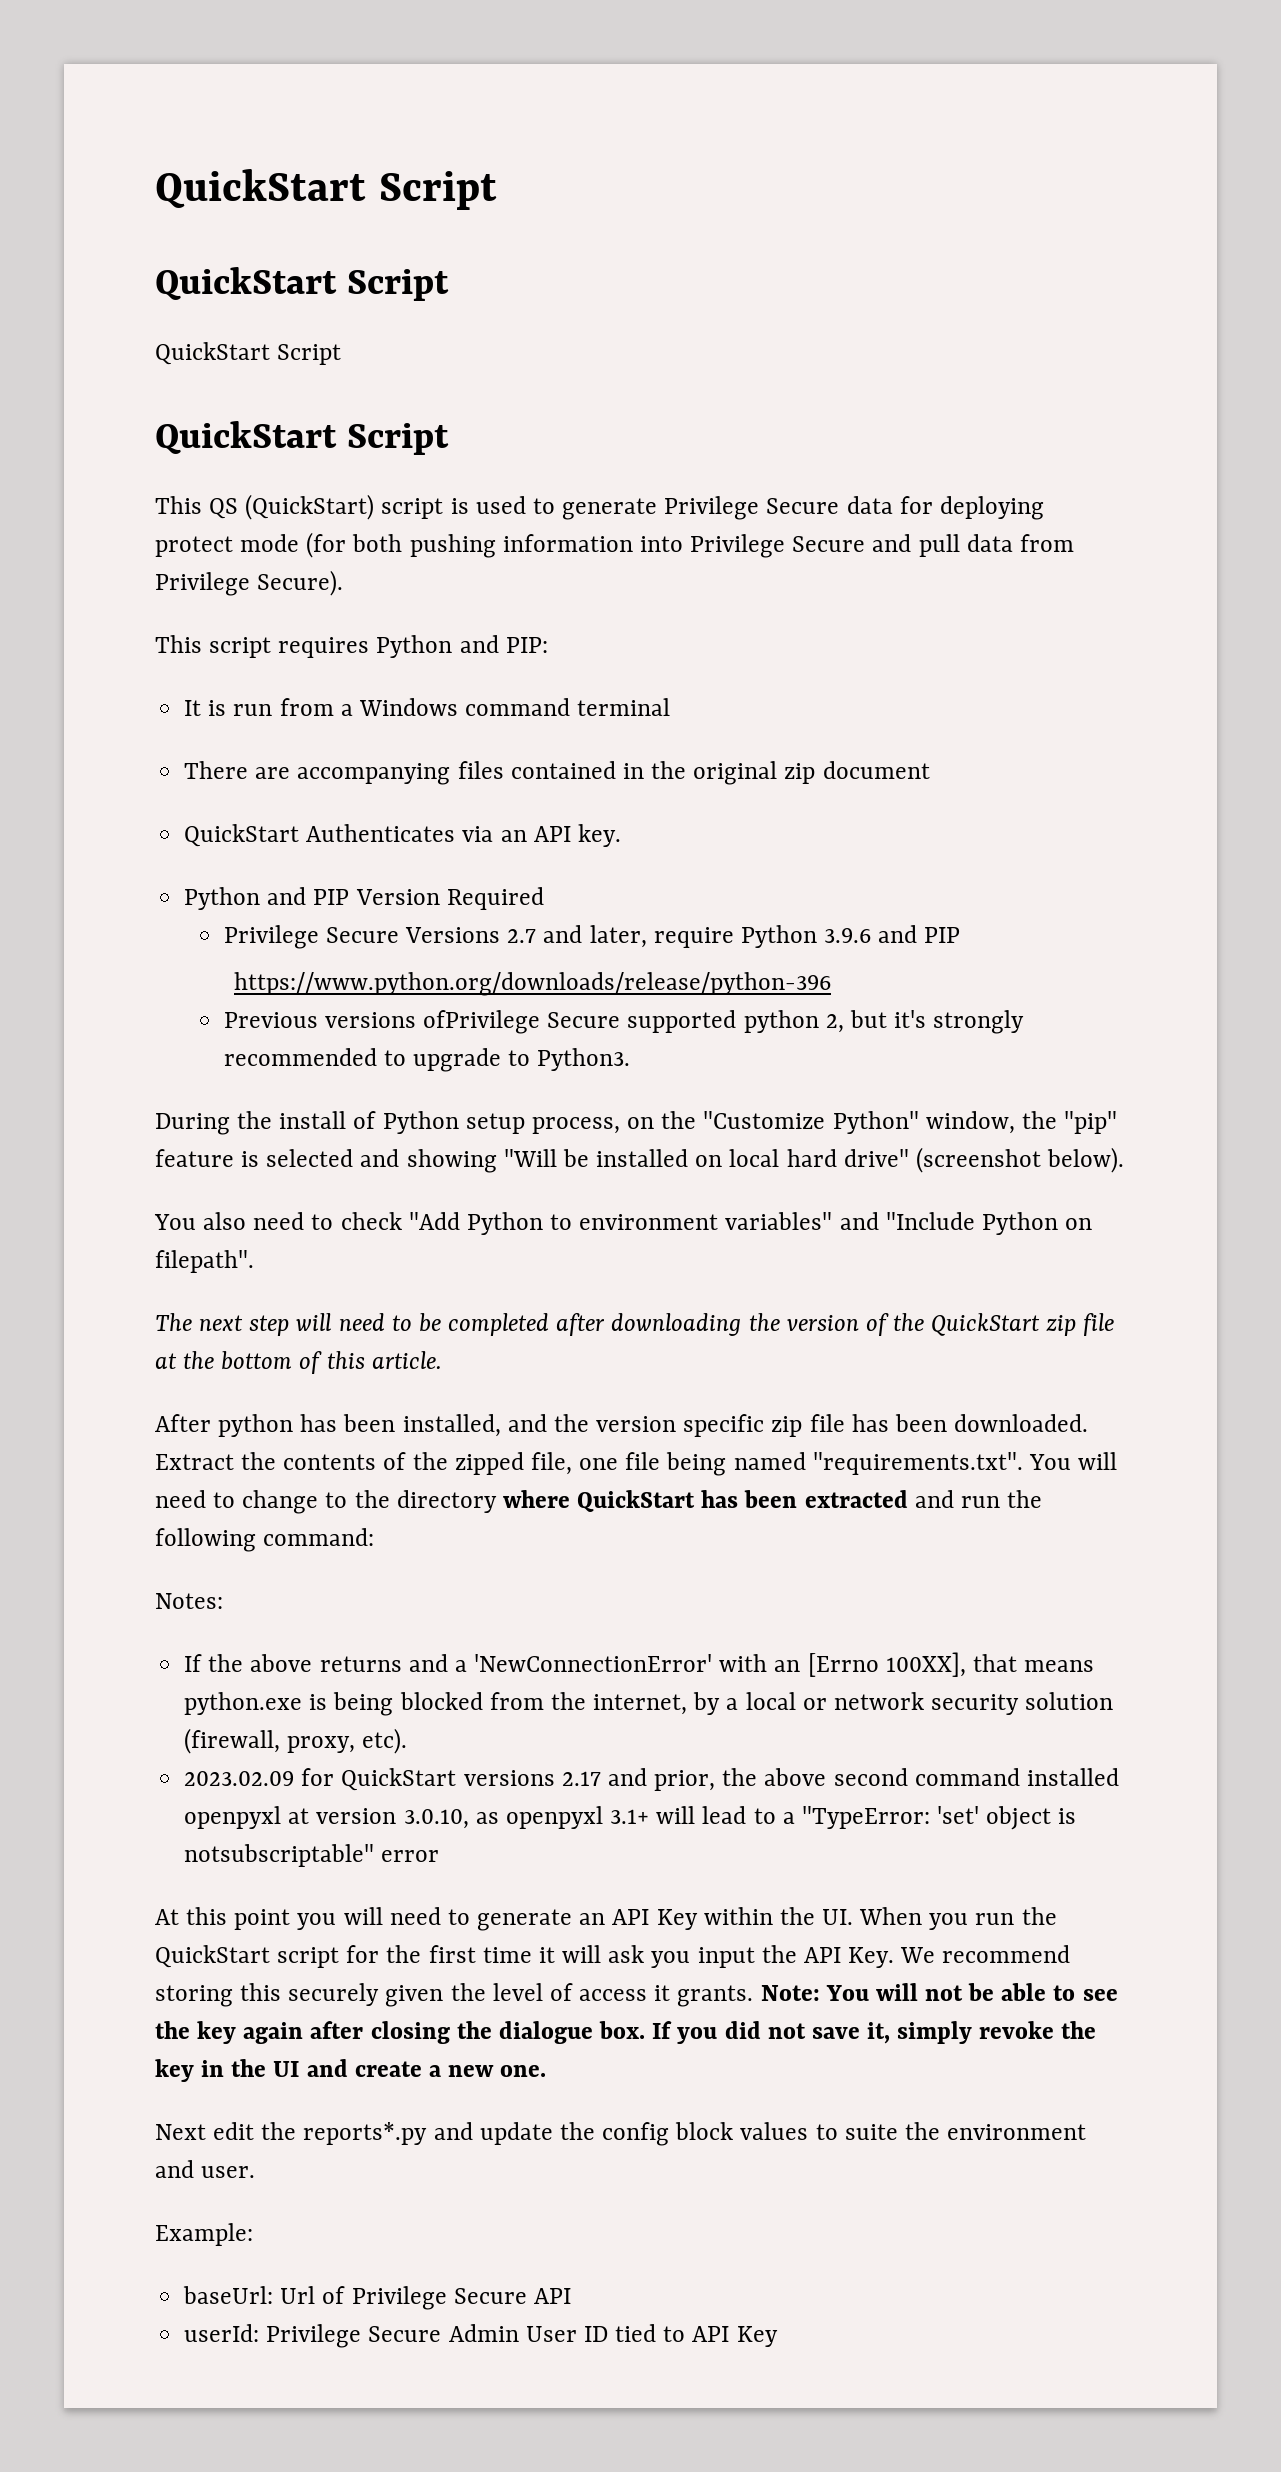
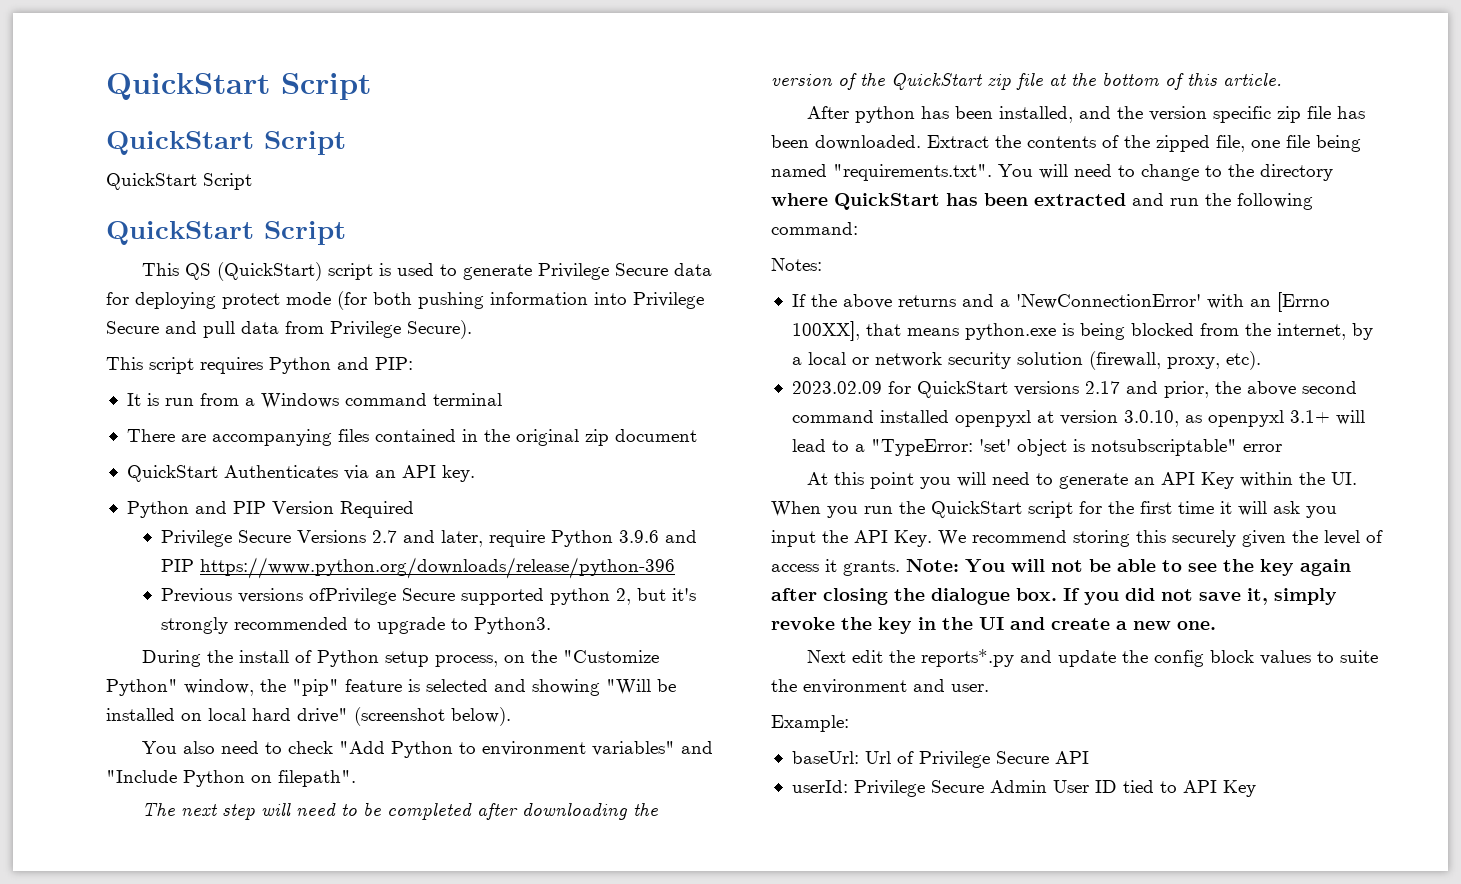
(961, 935) // -> (194, 565) none

